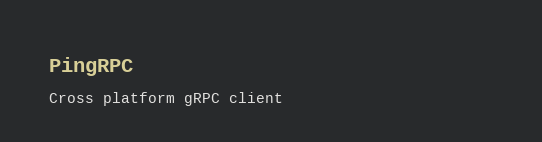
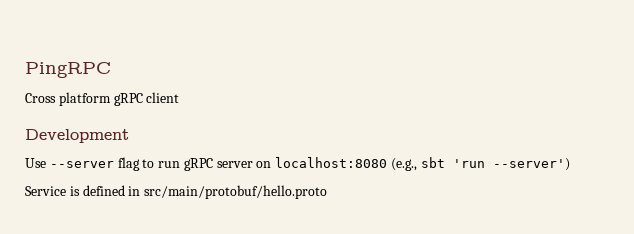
(283, 97) none -> [25,129,129,143] [25,157,570,171] [25,185,328,199] // Development // Use --server flag to run gRPC server on localhost:8080 (e.g., sbt 'run --server') // Service is defined in src/main/protobuf/hello.proto

